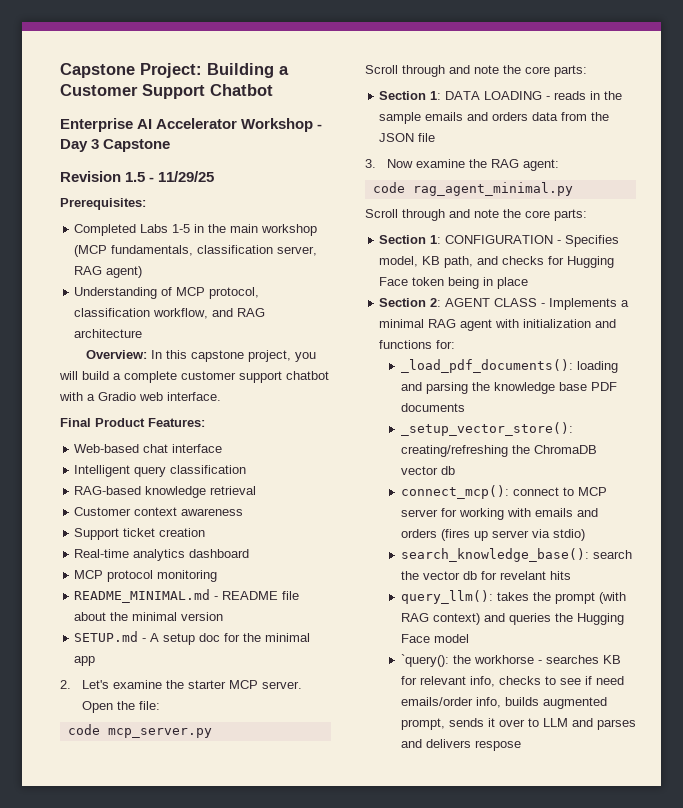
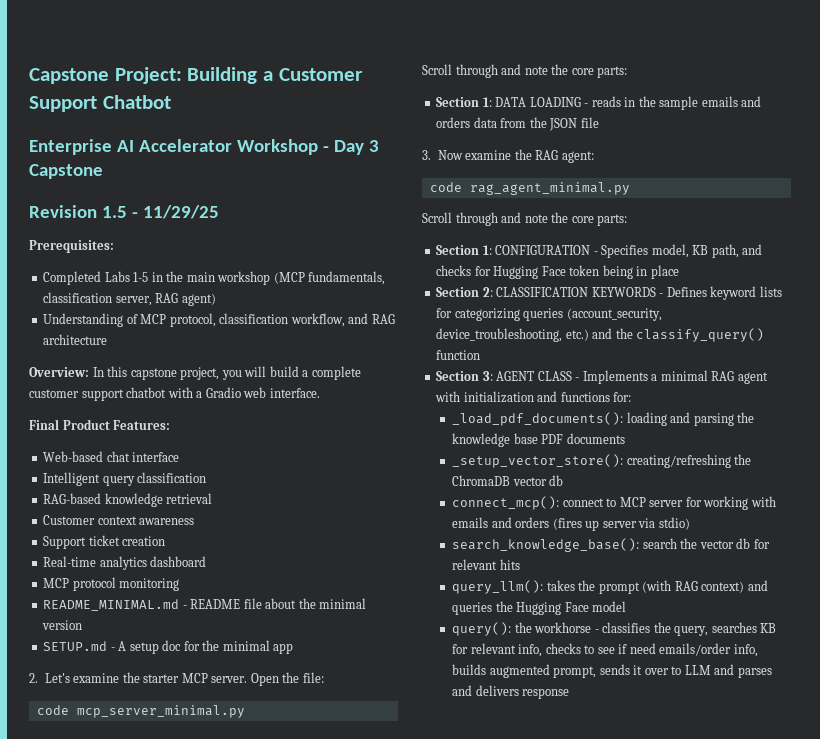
[107,728,212,738] mcp_server.py -> [76,705,245,718] mcp_server_minimal.py
(442, 302) none -> [496,286,782,300] [436,308,662,321] [436,328,765,342] [436,350,481,360] [436,371,493,381] CLASSIFICATION KEYWORDS - Defines keyword lists for categorizing queries (account_security, device_troubleshooting, etc.) and the classify_query() function // Section 3:
[499,571,546,580] revelant -> [451,559,497,570] relevant
[400,654,449,667] `query(): -> [451,622,511,636] query():
(542, 662) none -> [602,622,709,636] classifies the query,
[474,740,521,751] respose -> [522,688,570,699] response

